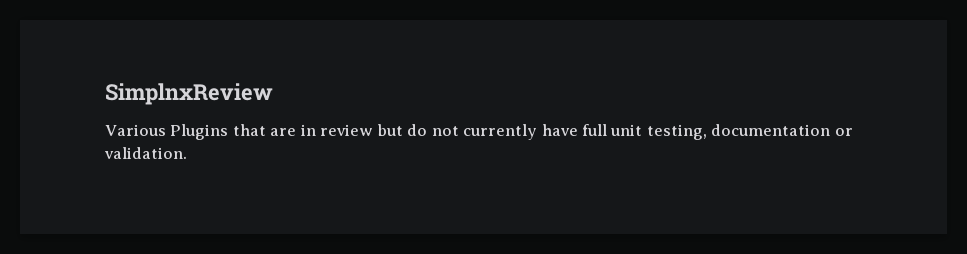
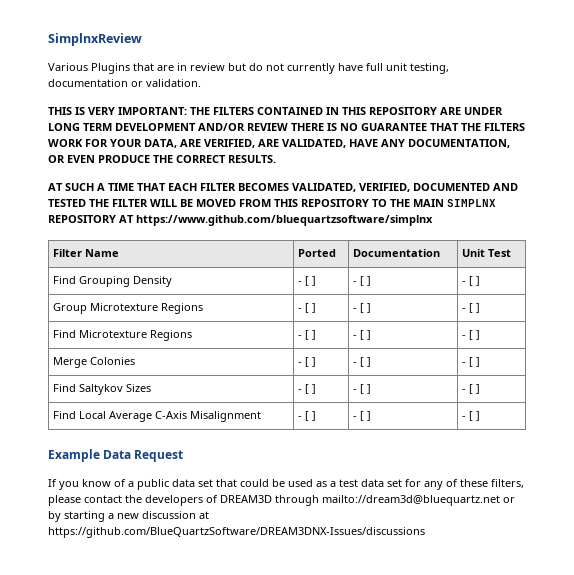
(187, 153) none -> [48,107,503,115] [48,123,525,131] [48,139,510,148] [48,155,276,163] [48,183,518,192] [48,199,496,207] [48,215,433,226] [53,249,120,257] [298,249,337,257] [353,249,441,257] [462,249,512,257] [53,276,173,287] [298,276,317,286] [353,276,372,286] [462,276,481,286] [53,303,204,314] [298,303,317,313] [353,303,372,313] [462,303,481,313] [53,330,193,341] [298,330,317,340] [353,330,372,340] [462,330,481,340] [53,357,136,368] [298,357,317,367] [353,357,372,367] [462,357,481,367] [53,384,152,395] [298,384,317,394] [353,384,372,394] [462,384,481,394] [53,411,262,422] [298,411,317,421] [353,411,372,421] [462,411,481,421] [48,449,184,462] [48,479,524,490] [48,495,515,506] [48,511,209,522] [48,527,425,538] // THIS IS VERY IMPORTANT: THE FILTERS CONTAINED IN THIS REPOSITORY ARE UNDER LONG TERM DEVELOPMENT AND/OR REVIEW THERE IS NO GUARANTEE THAT THE FILTERS WORK FOR YOUR DATA, ARE VERIFIED, ARE VALIDATED, HAVE ANY DOCUMENTATION, OR EVEN PRODUCE THE CORRECT RESULTS. // AT SUCH A TIME THAT EACH FILTER BECOMES VALIDATED, VERIFIED, DOCUMENTED AND TESTED THE FILTER WILL BE MOVED FROM THIS REPOSITORY TO THE MAIN SIMPLNX REPOSITORY AT https://www.github.com/bluequartzsoftware/simplnx // Filter Name | Ported | Documentation | Unit Test // Find Grouping Density | - [ ] | - [ ] | - [ ] // Group Microtexture Regions | - [ ] | - [ ] | - [ ] // Find Microtexture Regions | - [ ] | - [ ] | - [ ] // Merge Colonies | - [ ] | - [ ] | - [ ] // Find Saltykov Sizes | - [ ] | - [ ] | - [ ] // Find Local Average C-Axis Misalignment | - [ ] | - [ ] | - [ ] // Example Data Request // If you know of a public data set that could be used as a test data set for any of these filters, please contact the developers of DREAM3D through mailto://dream3d@bluequartz.net or by starting a new discussion at https://github.com/BlueQuartzSoftware/DREAM3DNX-Issues/discussions

